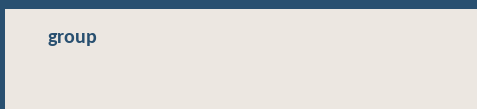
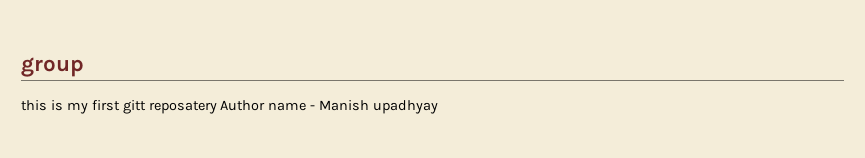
(97, 39) none -> [21,100,439,114] // this is my first gitt reposatery Author name - Manish upadhyay

